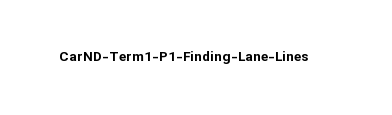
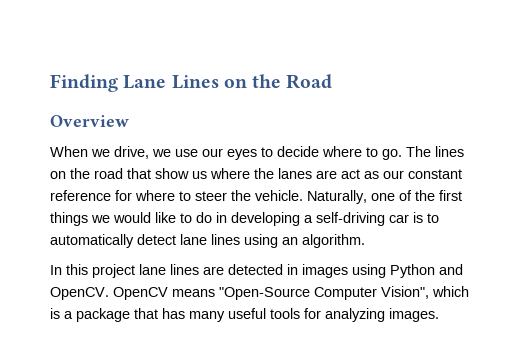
[59,51,308,64] CarND-Term1-P1-Finding-Lane-Lines -> [50,74,333,92] [50,115,129,127] [50,146,464,160] [50,168,462,179] [50,190,462,204] [50,212,439,226] [50,234,365,248] [50,264,463,278] [50,286,469,300] [50,308,439,322] Finding Lane Lines on the Road // Overview // When we drive, we use our eyes to decide where to go. The lines on the road that show us where the lanes are act as our constant reference for where to steer the vehicle. Naturally, one of the first things we would like to do in developing a self-driving car is to automatically detect lane lines using an algorithm. // In this project lane lines are detected in images using Python and OpenCV. OpenCV means "Open-Source Computer Vision", which is a package that has many useful tools for analyzing images.

